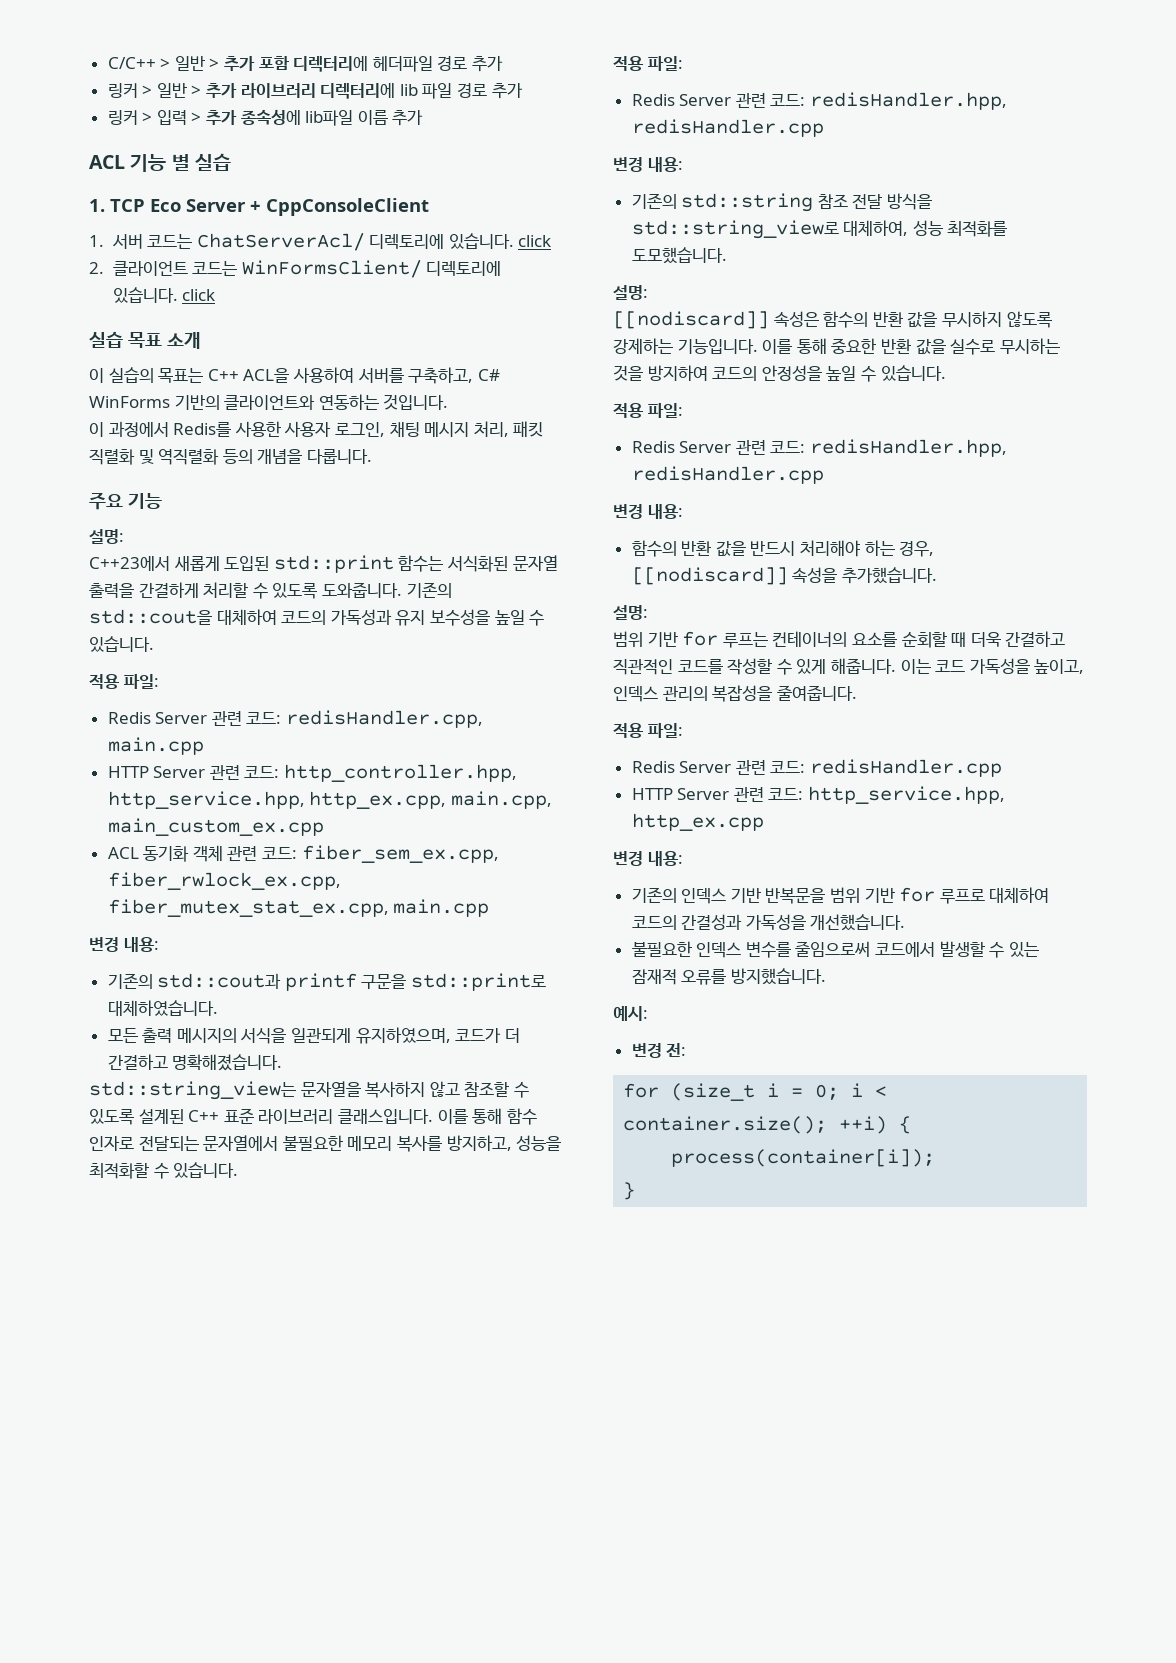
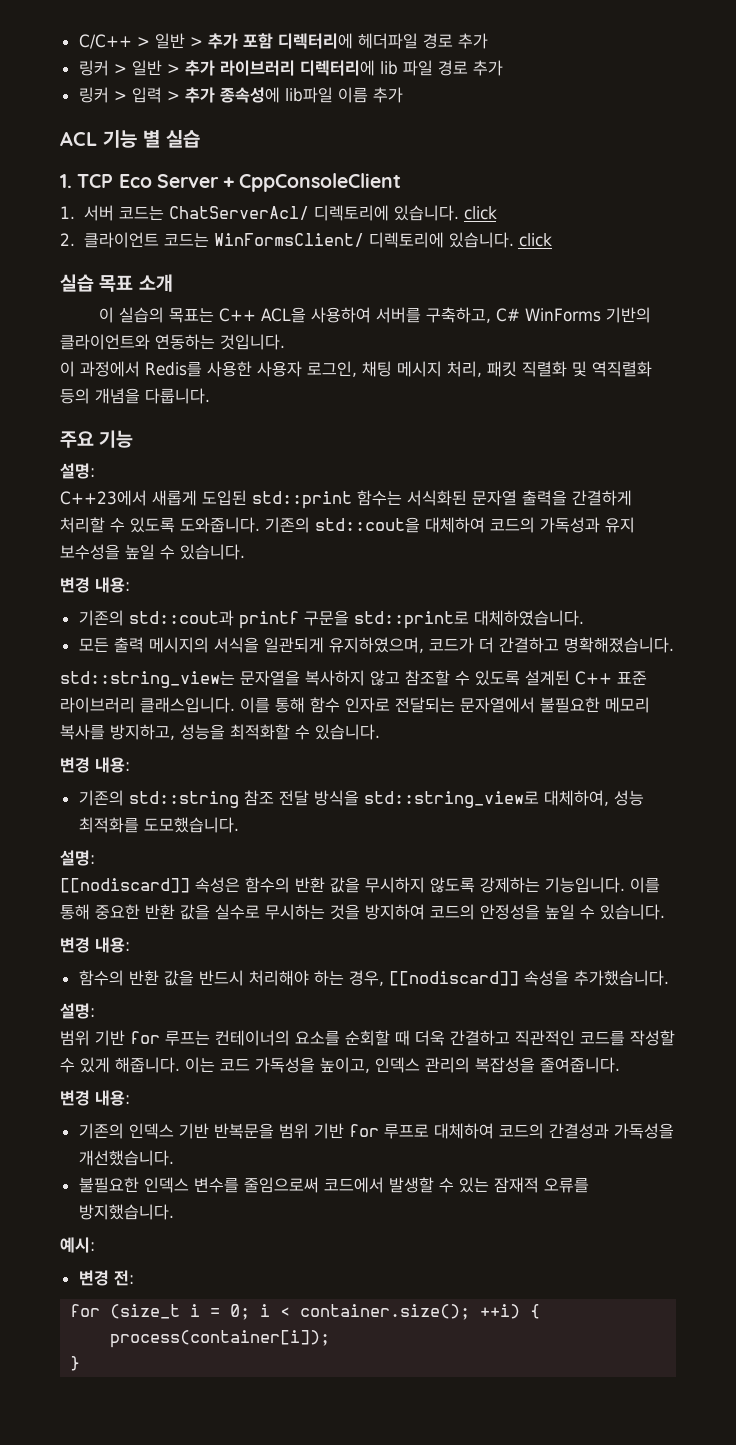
[89,674,159,689] [107,710,484,728] [107,737,204,755] [107,764,518,782] [107,791,552,809] [107,818,324,836] [107,845,499,863] [107,872,341,890] [107,899,490,917] // 적용 파일: // Redis Server 관련 코드: redisHandler.cpp, main.cpp // HTTP Server 관련 코드: http_controller.hpp, http_service.hpp, http_ex.cpp, main.cpp, main_custom_ex.cpp // ACL 동기화 객체 관련 코드: fiber_sem_ex.cpp, fiber_rwlock_ex.cpp, fiber_mutex_stat_ex.cpp, main.cpp -> (245, 552) none
[613,56,683,71] [631,92,1008,110] [631,119,824,137] // 적용 파일: // Redis Server 관련 코드: redisHandler.hpp, redisHandler.cpp -> (380, 732) none
[613,403,683,418] [631,439,1008,457] [631,466,824,484] // 적용 파일: // Redis Server 관련 코드: redisHandler.hpp, redisHandler.cpp -> (665, 912) none
[613,723,683,738] [631,759,1003,777] [631,786,1006,804] [631,813,764,831] // 적용 파일: // Redis Server 관련 코드: redisHandler.cpp // HTTP Server 관련 코드: http_service.hpp, http_ex.cpp -> (620, 1065) none

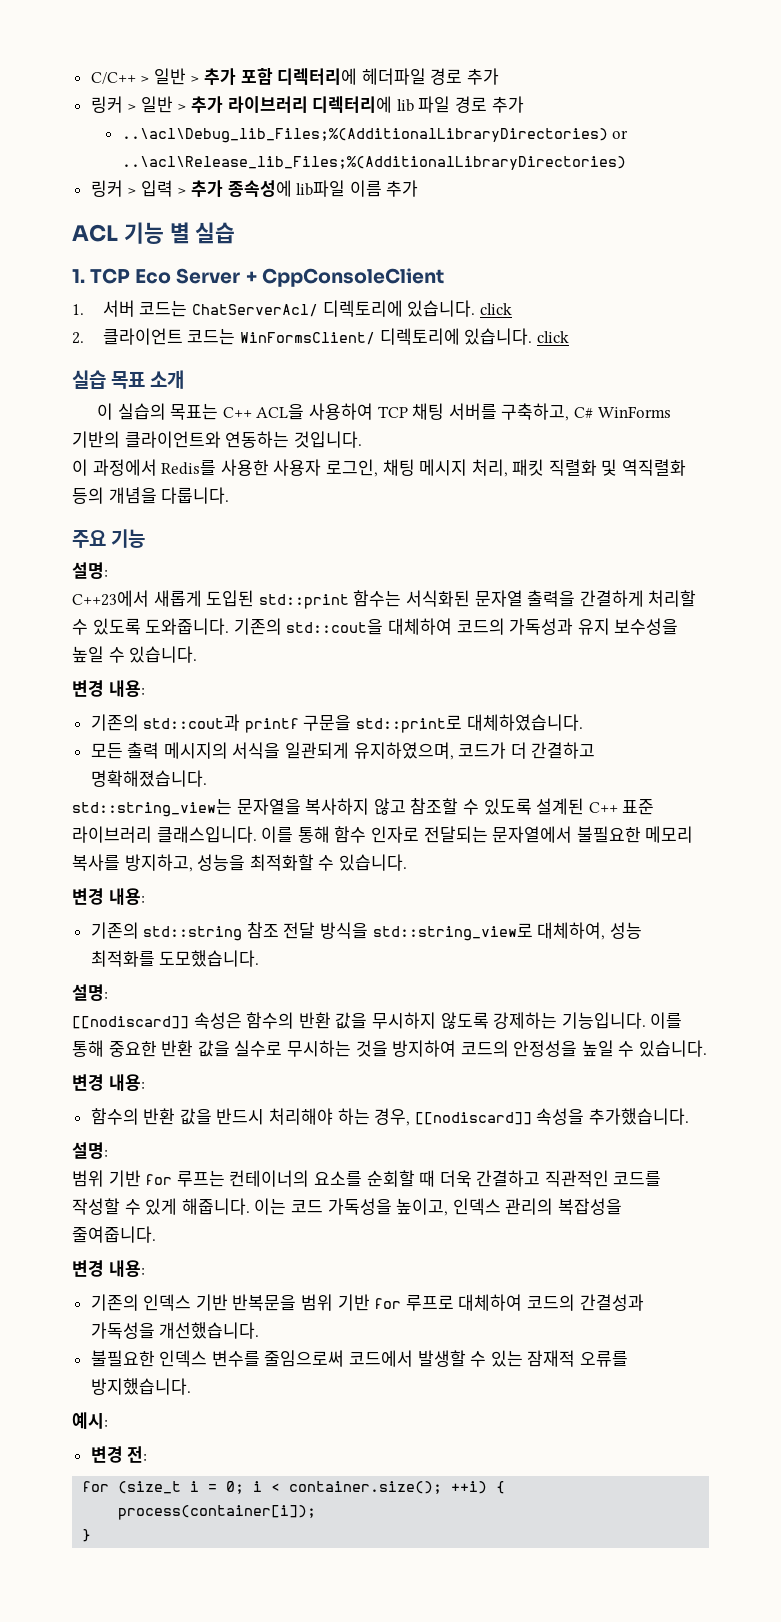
(503, 68) none -> [121,128,629,143] [121,156,626,170] // ..\acl\Debug_lib_Files;%(AdditionalLibraryDirectories) or ..\acl\Release_lib_Files;%(AdditionalLibraryDirectories)
(371, 315) none -> [377,403,445,420] TCP 채팅

